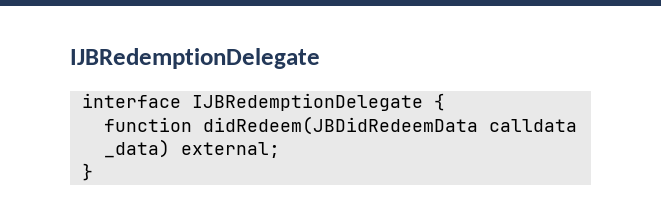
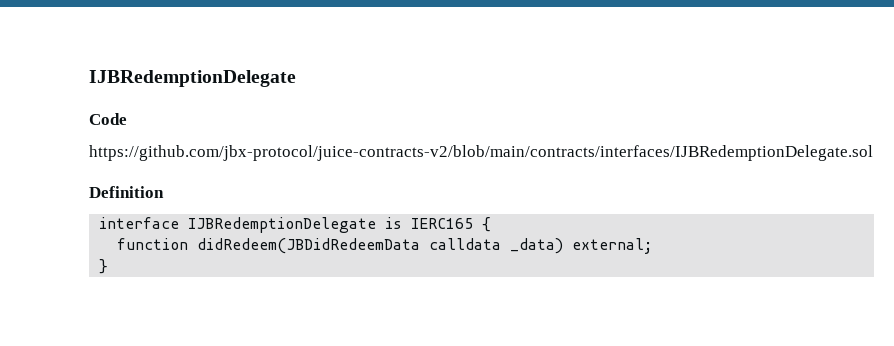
[70,48,320,69] IJBRedemptionDelegate -> [89,70,296,87] [89,113,127,125] [89,145,873,161] [89,186,164,198] IJBRedemptionDelegate // Code // https://github.com/jbx-protocol/juice-contracts-v2/blob/main/contracts/interfaces/IJBRedemptionDelegate.sol // Definition
(423, 102) none -> [385,217,474,229] is IERC165

